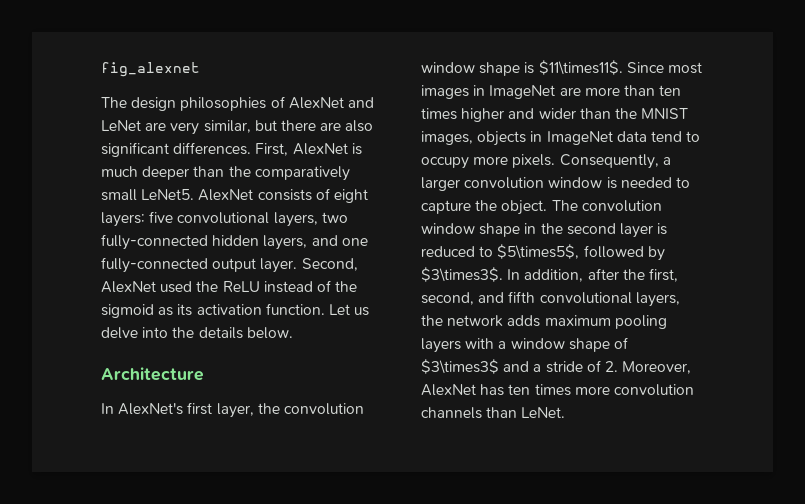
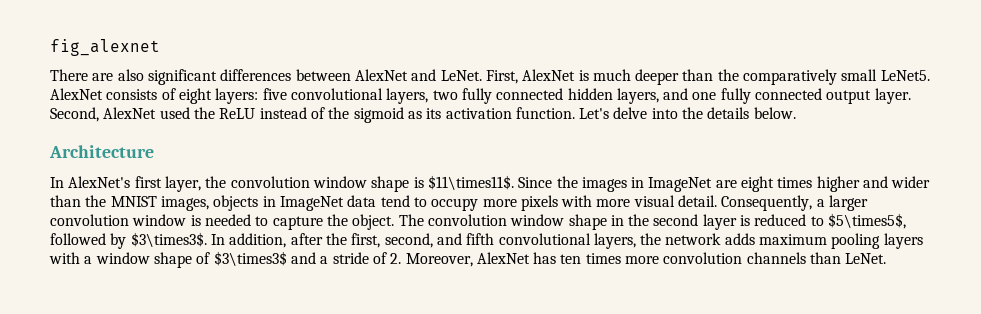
[101,96,374,111] [101,120,374,135] [101,142,252,157] The design philosophies of AlexNet and LeNet are very similar, but there are also significant differences. -> [50,69,482,85] There are also significant differences between AlexNet and LeNet.
[101,234,208,250] fully-connected -> [461,88,564,104] fully connected
[101,257,208,273] fully-connected -> [720,88,823,104] fully connected
[328,304,370,316] Let us -> [579,108,610,119] Let's
[667,62,702,74] most -> [556,176,578,188] the
[584,85,682,96] more than ten -> [741,176,775,192] eight
[512,154,556,168] pixels. -> [520,195,718,211] pixels with more visual detail.

